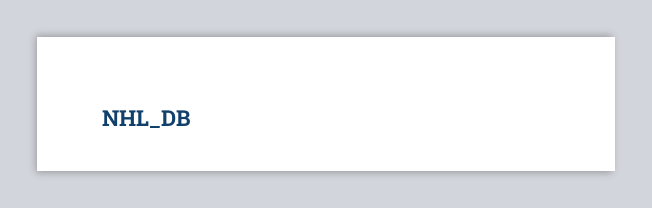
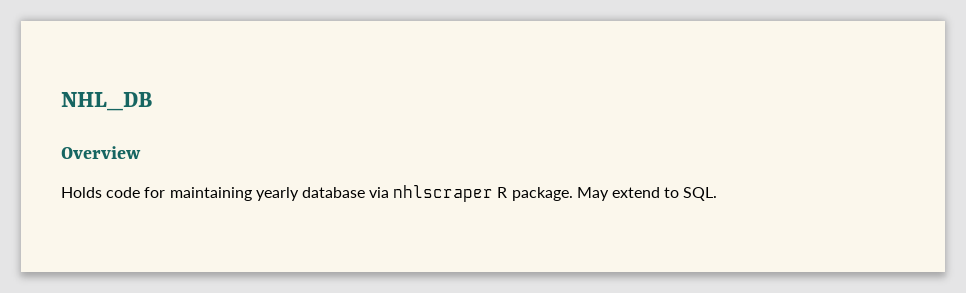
(191, 119) none -> [61,146,141,159] [61,185,718,202] // Overview // Holds code for maintaining yearly database via nhlscraper R package. May extend to SQL.

